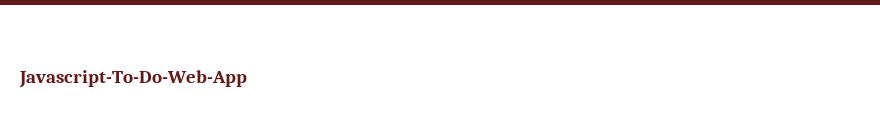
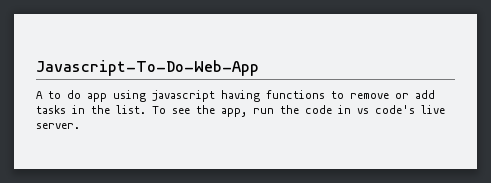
(247, 79) none -> [36,90,435,102] [36,105,445,117] [36,123,80,129] // A to do app using javascript having functions to remove or add tasks in the list. To see the app, run the code in vs code's live server.

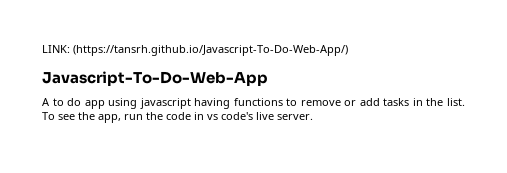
(36, 68) none -> [42,45,348,56] LINK: (https://tansrh.github.io/Javascript-To-Do-Web-App/) //

